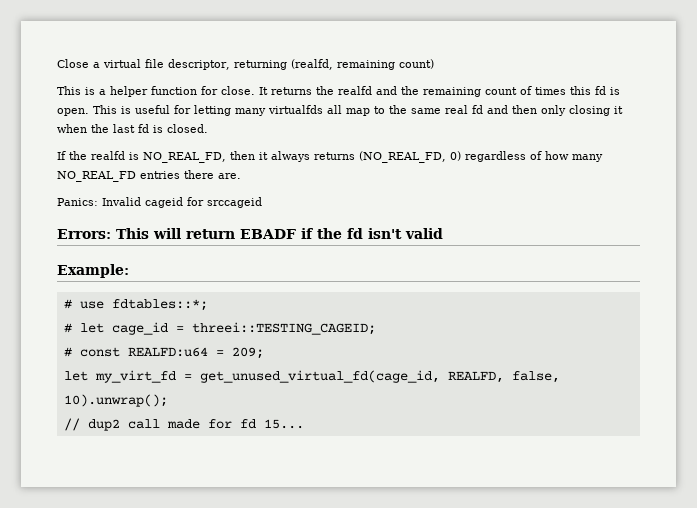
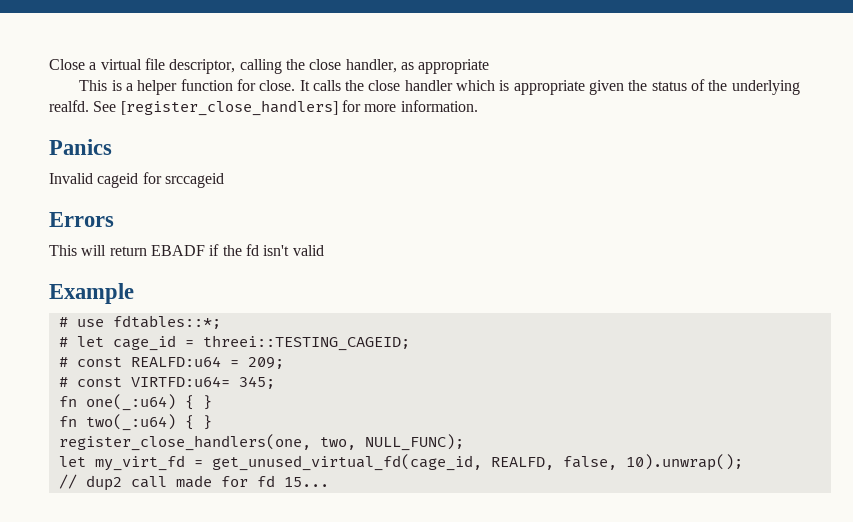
[233,59,434,70] returning (realfd, remaining count) -> [239,59,490,74] calling the close handler, as appropriate
[271,86,620,97] [57,105,623,116] [57,124,208,133] [57,151,603,163] [57,170,241,182] [57,198,98,206] returns the realfd and the remaining count of times this fd is open. This is useful for letting many virtualfds all map to the same real fd and then only closing it when the last fd is closed. // If the realfd is NO_REAL_FD, then it always returns (NO_REAL_FD, 0) regardless of how many NO_REAL_FD entries there are. // Panics: -> [312,79,800,95] [49,100,478,116] [49,139,112,155] calls the close handler which is appropriate given the status of the underlying realfd. See [register_close_handlers] for more information. // Panics //
[57,229,111,239] Errors: -> [49,212,114,227] Errors //
[57,264,129,278] Example: -> [49,283,134,304] Example
(264, 353) none -> [58,376,275,389] [58,394,212,411] [58,414,212,431] [58,434,464,451] // # const VIRTFD:u64= 345; // fn one(_:u64) { } // fn two(_:u64) { } // register_close_handlers(one, two, NULL_FUNC);

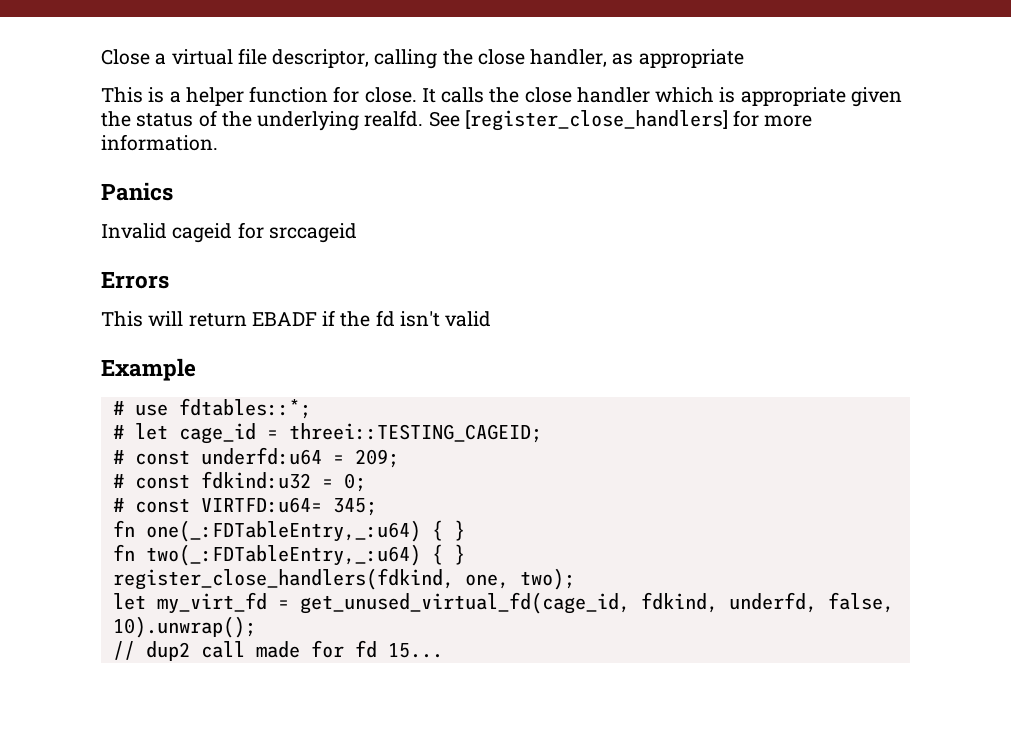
[130,356,221,367] REALFD:u64 -> [200,447,322,465] underfd:u64
(284, 363) none -> [112,471,366,492] // # const fdkind:u32 = 0;
[85,394,176,411] one(_:u64) -> [145,520,421,542] one(_:FDTableEntry,_:u64)
[85,414,212,431] [58,434,464,451] two(_:u64) { } // register_close_handlers(one, two, NULL_FUNC); -> [145,544,465,566] [112,568,575,590] two(_:FDTableEntry,_:u64) { } // register_close_handlers(fdkind, one, two);
[490,457,554,470] REALFD, -> [640,592,817,613] fdkind, underfd,

